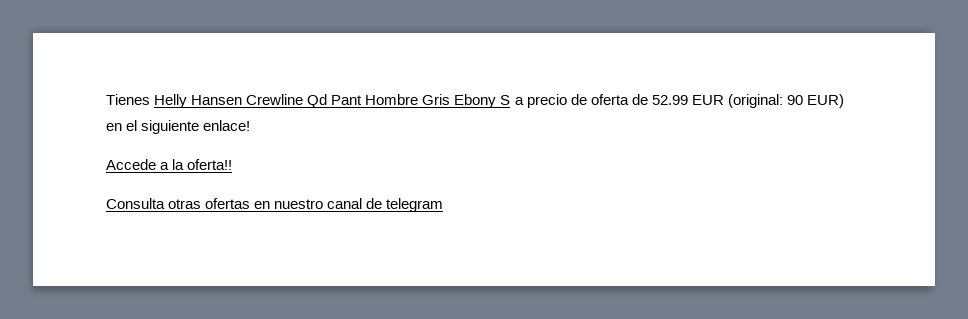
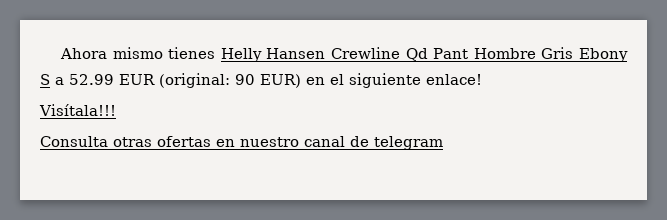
[106,94,150,105] Tienes -> [60,47,216,59] Ahora mismo tienes
[526,94,648,108] precio de oferta de -> (64, 81) none
[106,159,233,170] Accede a la oferta!! -> [39,104,116,116] Visítala!!!

